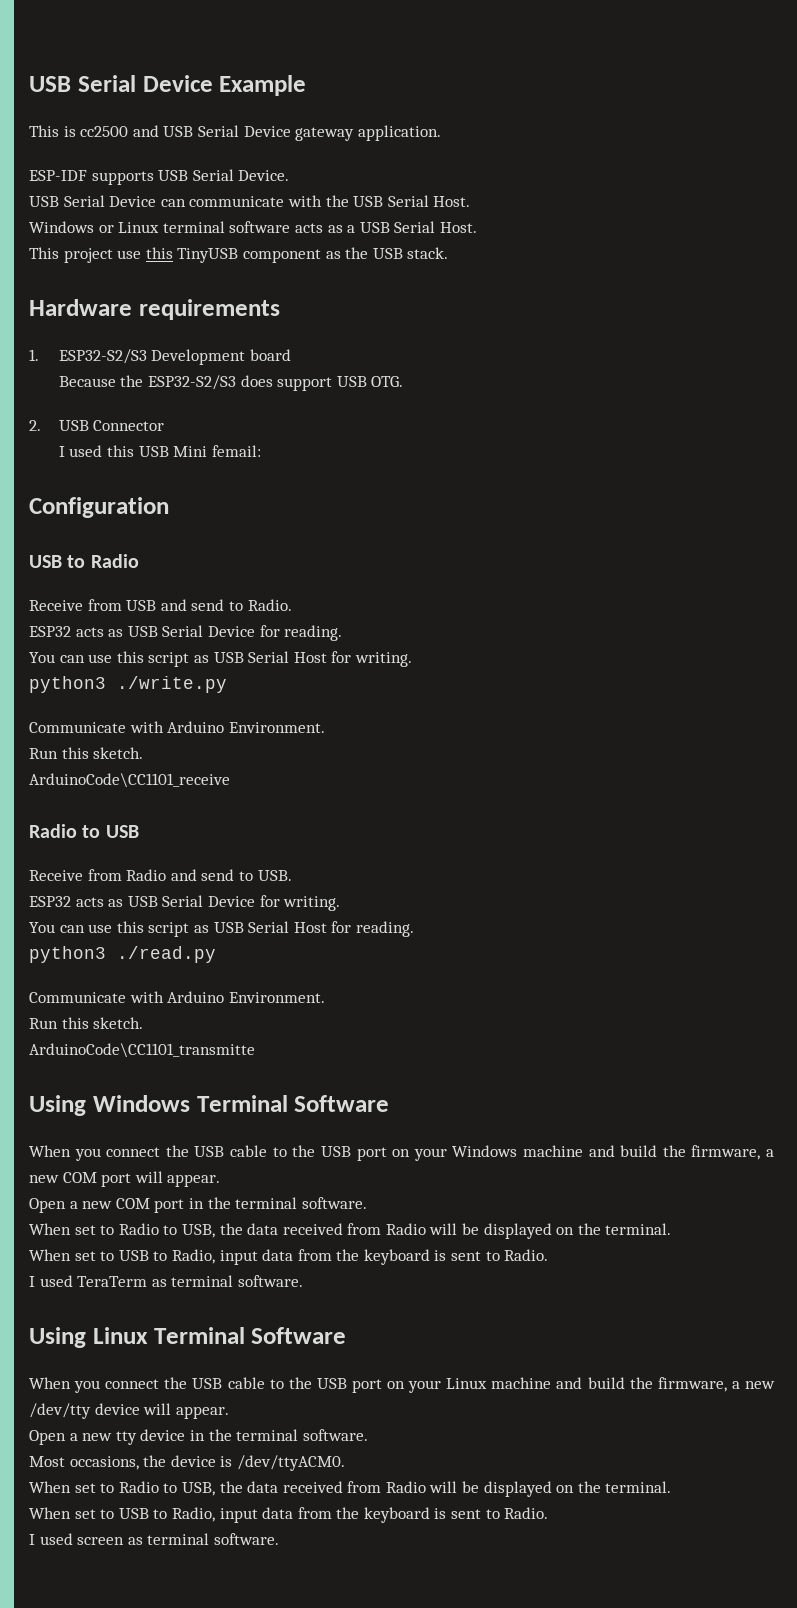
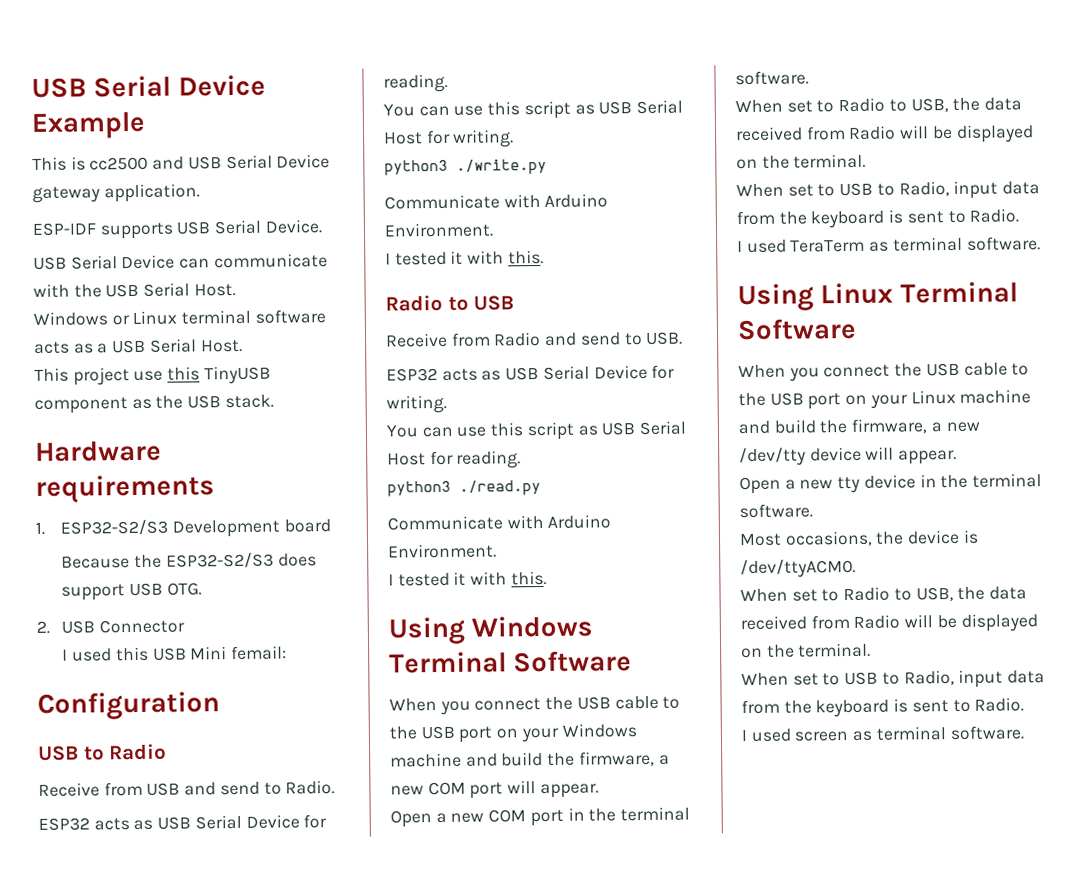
[29,747,144,759] [29,773,230,788] Run this sketch. // ArduinoCode\CC1101_receive -> [385,249,544,266] I tested it with this.
[29,1017,144,1029] [29,1043,255,1058] Run this sketch. // ArduinoCode\CC1101_transmitte -> [388,570,547,587] I tested it with this.

